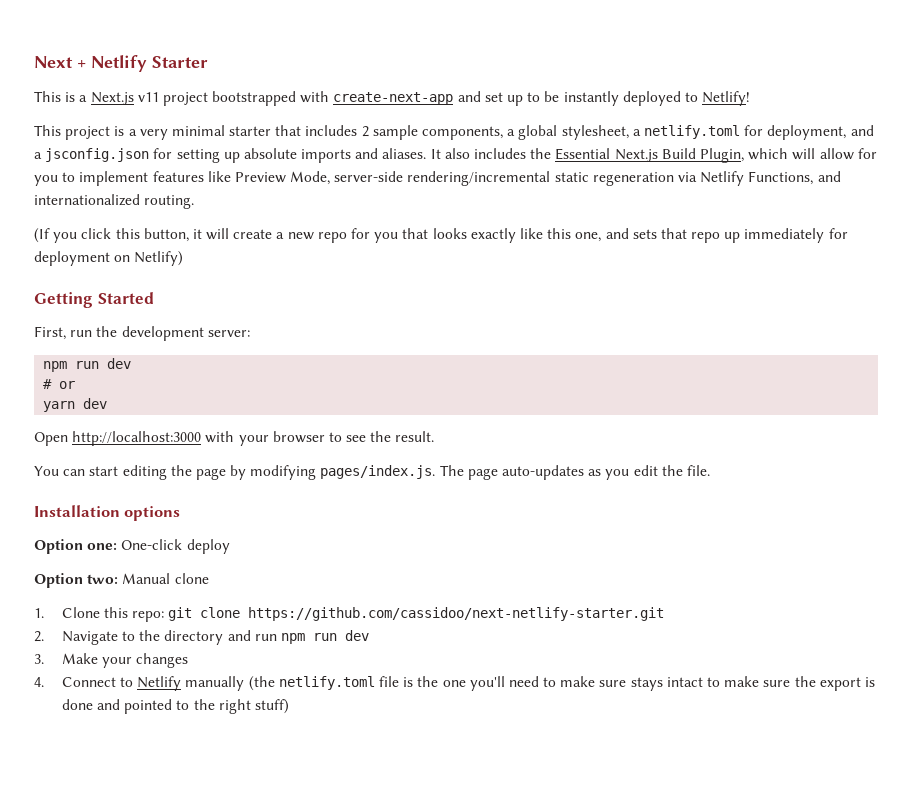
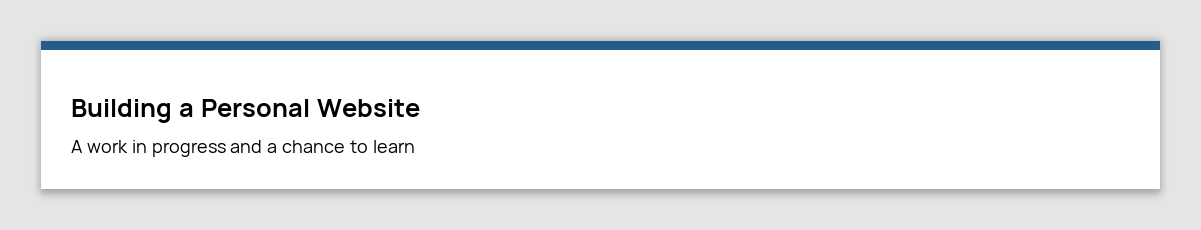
[34,55,208,72] [34,91,751,106] [34,125,874,140] [34,148,877,163] [34,171,841,186] [34,194,195,209] [34,228,848,243] [34,251,184,266] [34,292,154,308] [34,326,250,341] [43,358,132,372] [43,379,76,389] [43,398,108,412] [34,431,435,446] [34,465,710,480] [34,505,181,521] [34,539,230,554] [34,573,209,588] [34,607,665,622] [34,630,369,645] [34,653,189,668] [34,676,875,691] [61,699,289,714] Next + Netlify Starter // This is a Next.js v11 project bootstrapped with create-next-app and set up to be instantly deployed to Netlify! // This project is a very minimal starter that includes 2 sample components, a global stylesheet, a netlify.toml for deployment, and a jsconfig.json for setting up absolute imports and aliases. It also includes the Essential Next.js Build Plugin, which will allow for you to implement features like Preview Mode, server-side rendering/incremental static regeneration via Netlify Functions, and internationalized routing. // (If you click this button, it will create a new repo for you that looks exactly like this one, and sets that repo up immediately for deployment on Netlify) // Getting Started // First, run the development server: // npm run dev // # or // yarn dev // Open http://localhost:3000 with your browser to see the result. // You can start editing the page by modifying pages/index.js. The page auto-updates as you edit the file. // Installation options // Option one: One-click deploy // Option two: Manual clone // 1. Clone this repo: git clone https://github.com/cassidoo/next-netlify-starter.git // 2. Navigate to the directory and run npm run dev // 3. Make your changes // 4. Connect to Netlify manually (the netlify.toml file is the one you'll need to make sure stays intact to make sure the export is done and pointed to the right stuff) -> [71,99,420,123] [71,140,415,157] Building a Personal Website // A work in progress and a chance to learn

